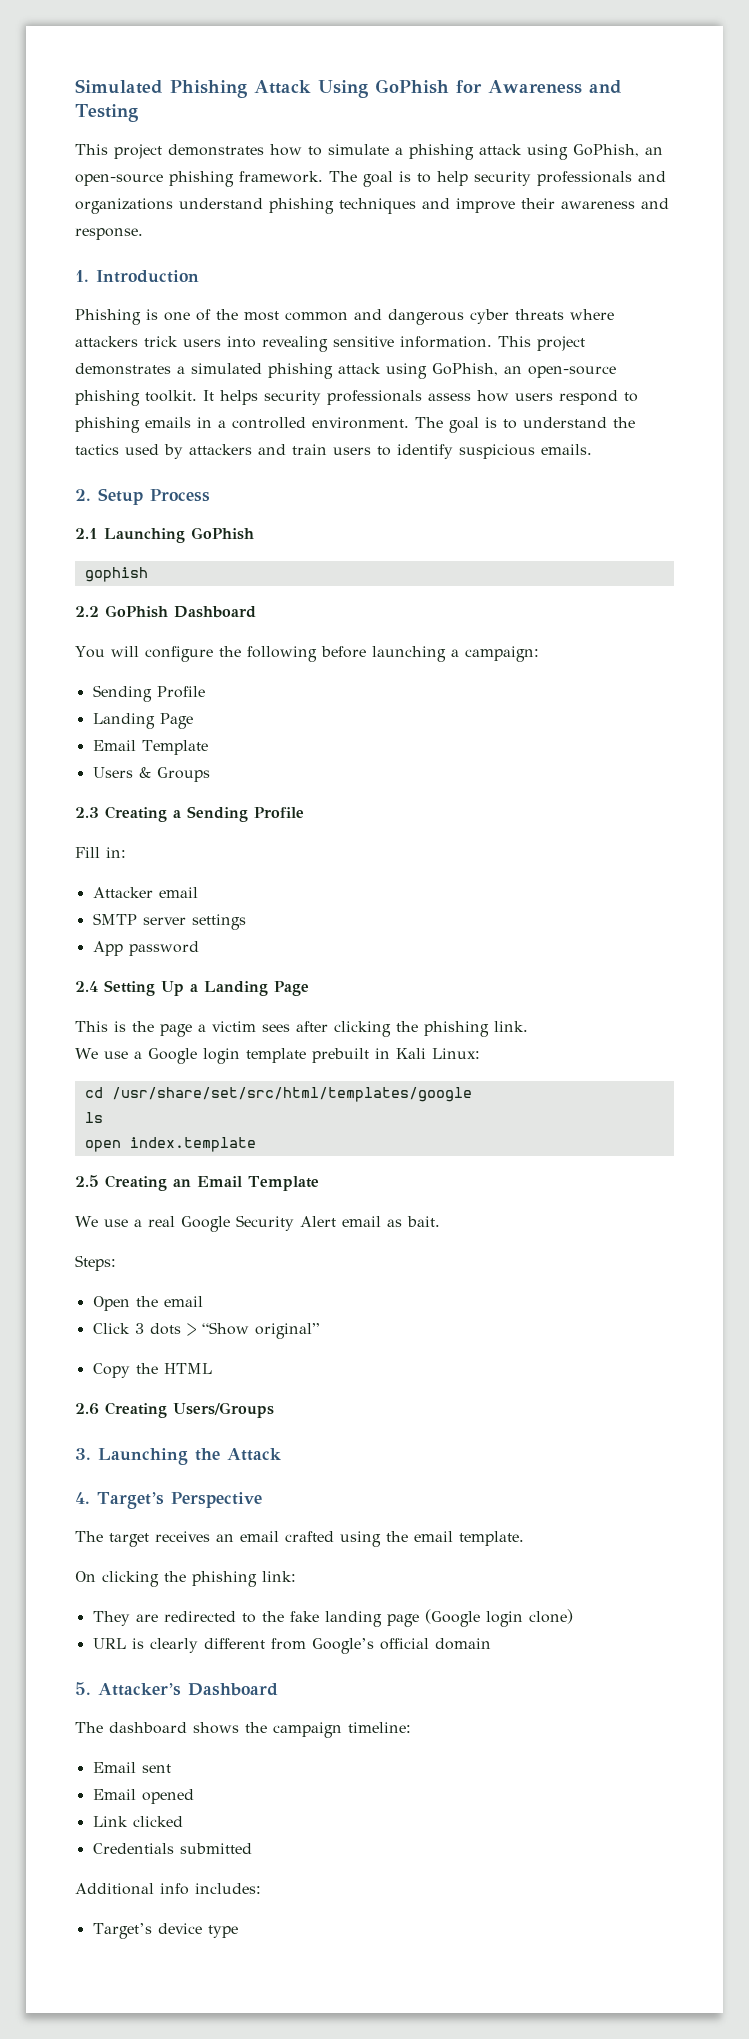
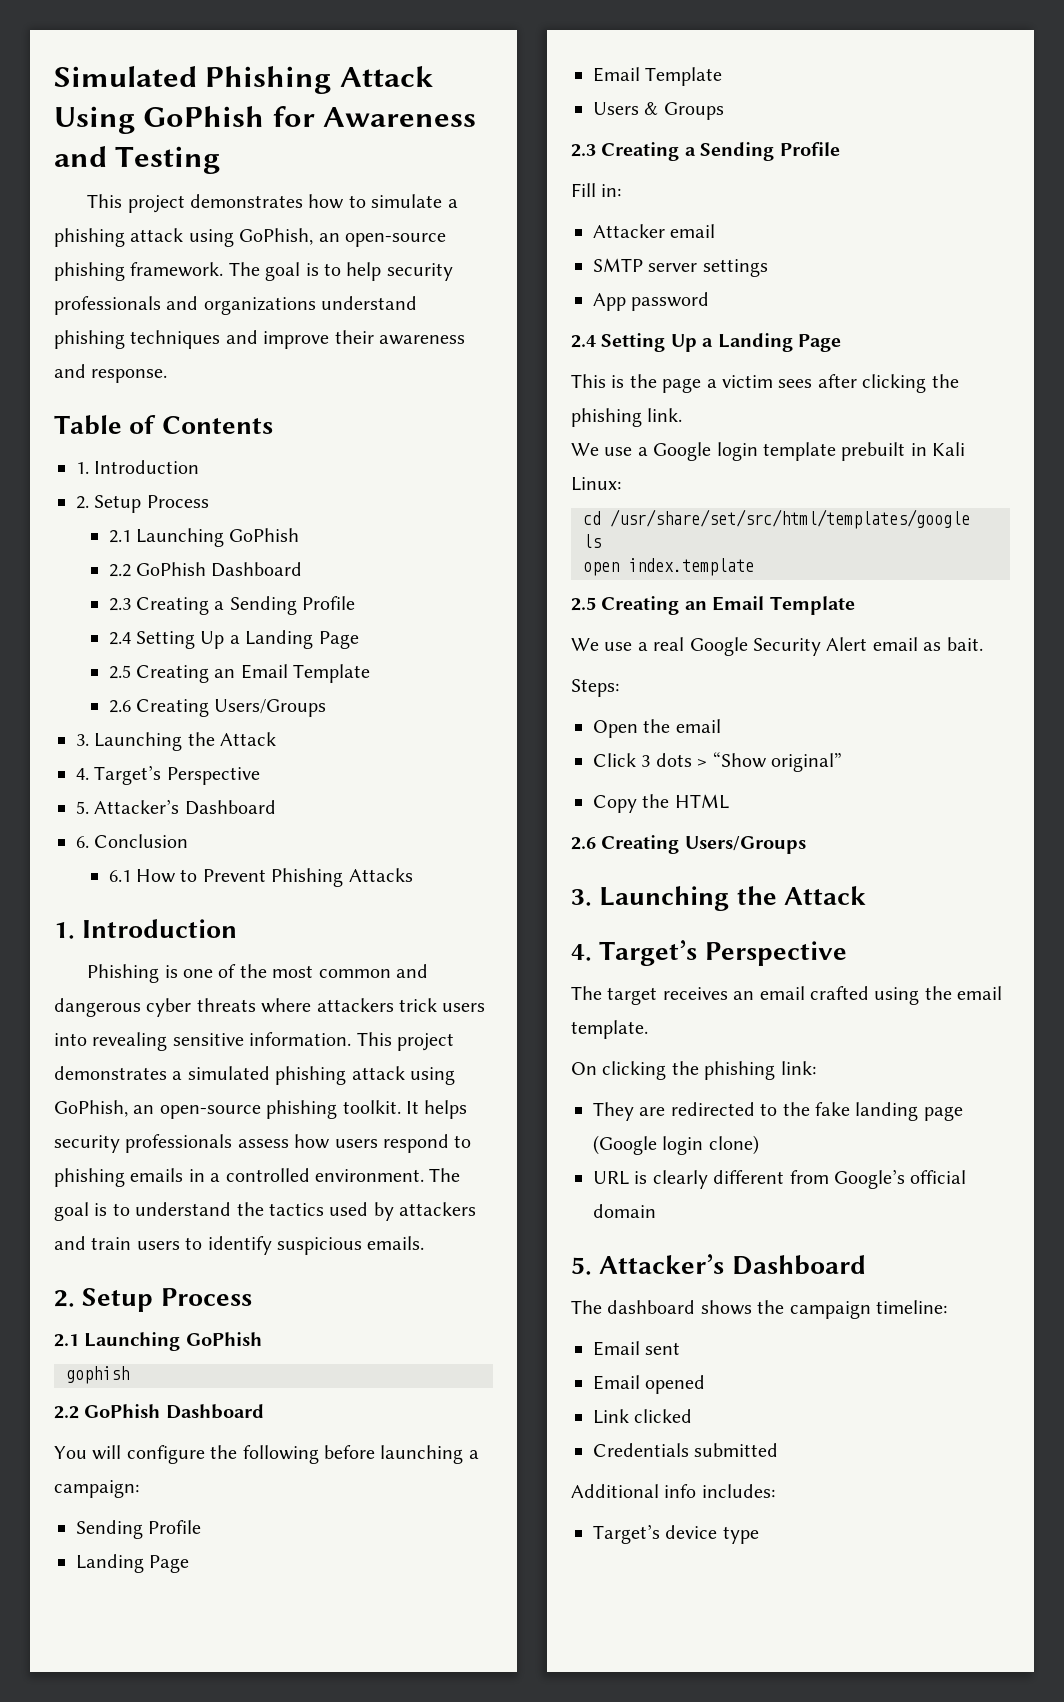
(143, 234) none -> [54,415,273,435] [76,460,200,474] [76,495,209,513] [108,528,300,547] [108,562,303,577] [108,596,356,615] [108,630,359,649] [108,664,371,683] [108,699,327,717] [76,732,277,751] [76,765,260,785] [76,799,276,815] [76,834,189,848] [108,868,413,887] // Table of Contents // 1. Introduction // 2. Setup Process // 2.1 Launching GoPhish // 2.2 GoPhish Dashboard // 2.3 Creating a Sending Profile // 2.4 Setting Up a Landing Page // 2.5 Creating an Email Template // 2.6 Creating Users/Groups // 3. Launching the Attack // 4. Target’s Perspective // 5. Attacker’s Dashboard // 6. Conclusion // 6.1 How to Prevent Phishing Attacks

